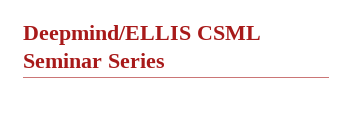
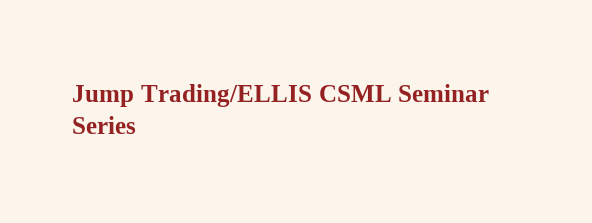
[23,25,191,45] Deepmind/ELLIS -> [72,84,312,107] Jump Trading/ELLIS

